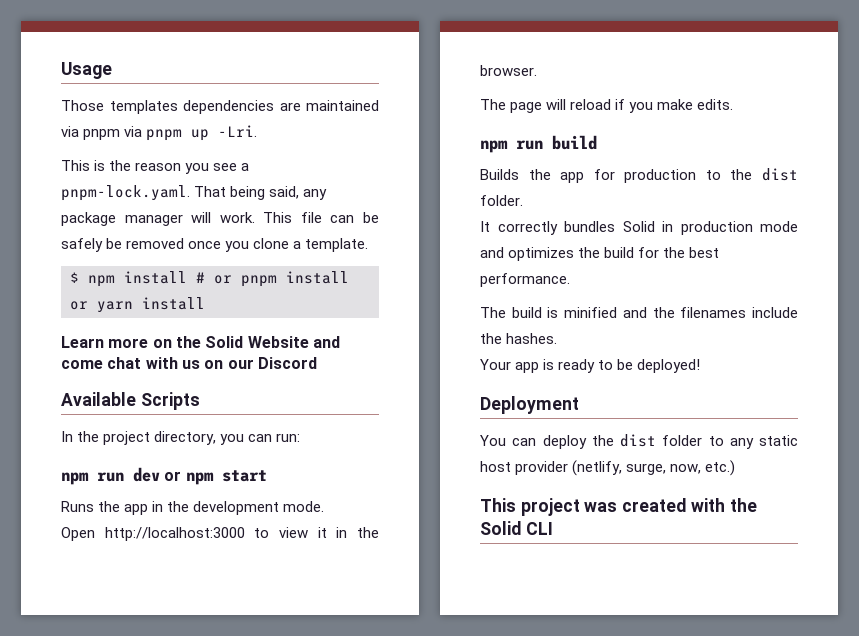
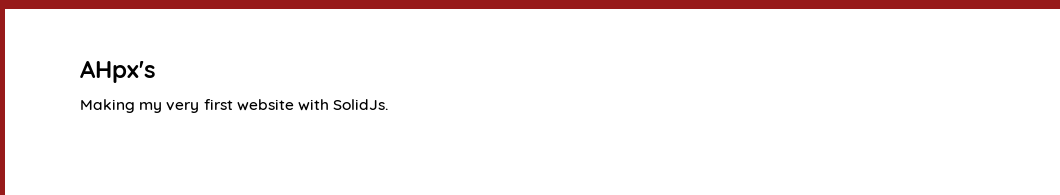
[61,62,112,79] [61,100,379,114] [61,125,258,141] [61,160,250,174] [61,185,328,201] [61,212,379,226] [61,238,369,252] [70,271,349,287] [70,297,205,313] [61,336,340,348] [61,357,317,369] [61,392,200,410] [61,431,301,445] [61,467,267,485] [61,501,325,515] [61,527,379,541] [480,65,537,76] [480,99,734,113] [480,135,597,153] [480,168,798,183] [480,195,523,206] [480,221,798,235] [480,247,720,261] [480,273,570,287] [480,307,798,318] [480,333,558,344] [480,359,701,373] [480,396,579,414] [480,434,798,449] [480,460,736,476] [480,498,757,516] [480,521,553,535] Usage // Those templates dependencies are maintained via pnpm via pnpm up -Lri. // This is the reason you see a pnpm-lock.yaml. That being said, any package manager will work. This file can be safely be removed once you clone a template. // $ npm install # or pnpm install or yarn install // Learn more on the Solid Website and come chat with us on our Discord // Available Scripts // In the project directory, you can run: // npm run dev or npm start // Runs the app in the development mode. // Open http://localhost:3000 to view it in the browser. // The page will reload if you make edits. // npm run build // Builds the app for production to the dist folder. // It correctly bundles Solid in production mode and optimizes the build for the best performance. // The build is minified and the filenames include the hashes. // Your app is ready to be deployed! // Deployment // You can deploy the dist folder to any static host provider (netlify, surge, now, etc.) // This project was created with the Solid CLI -> [80,60,156,83] [80,99,389,113] AHpx's // Making my very first website with SolidJs.

